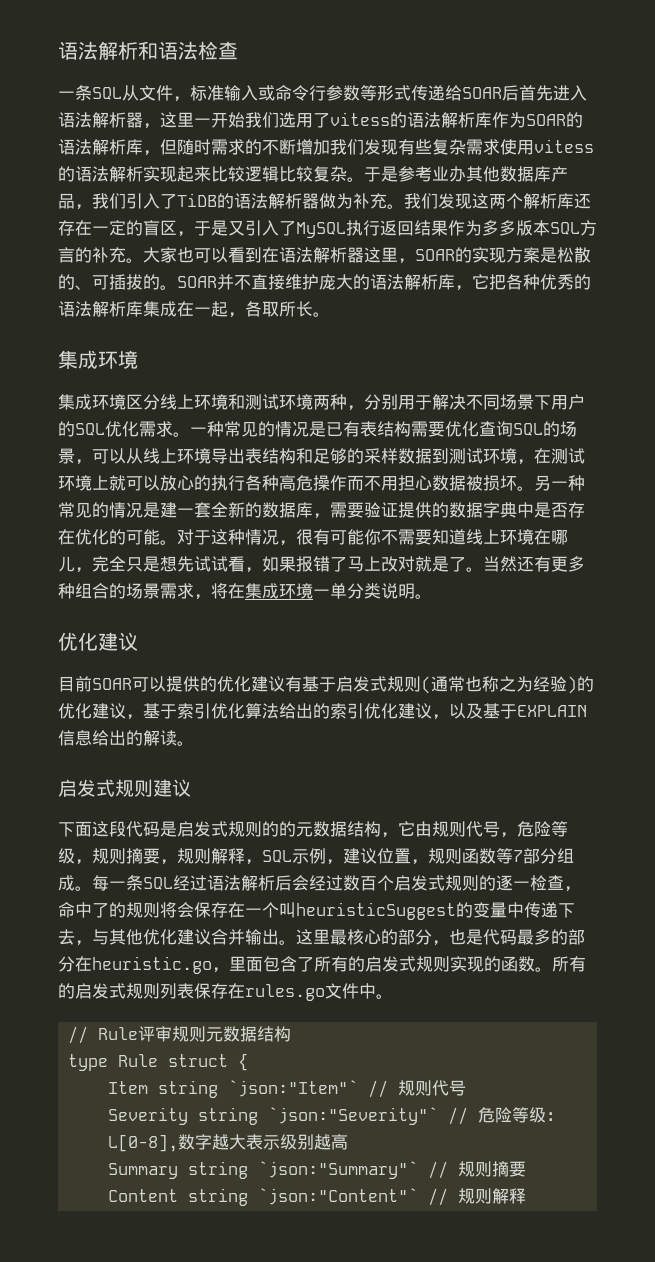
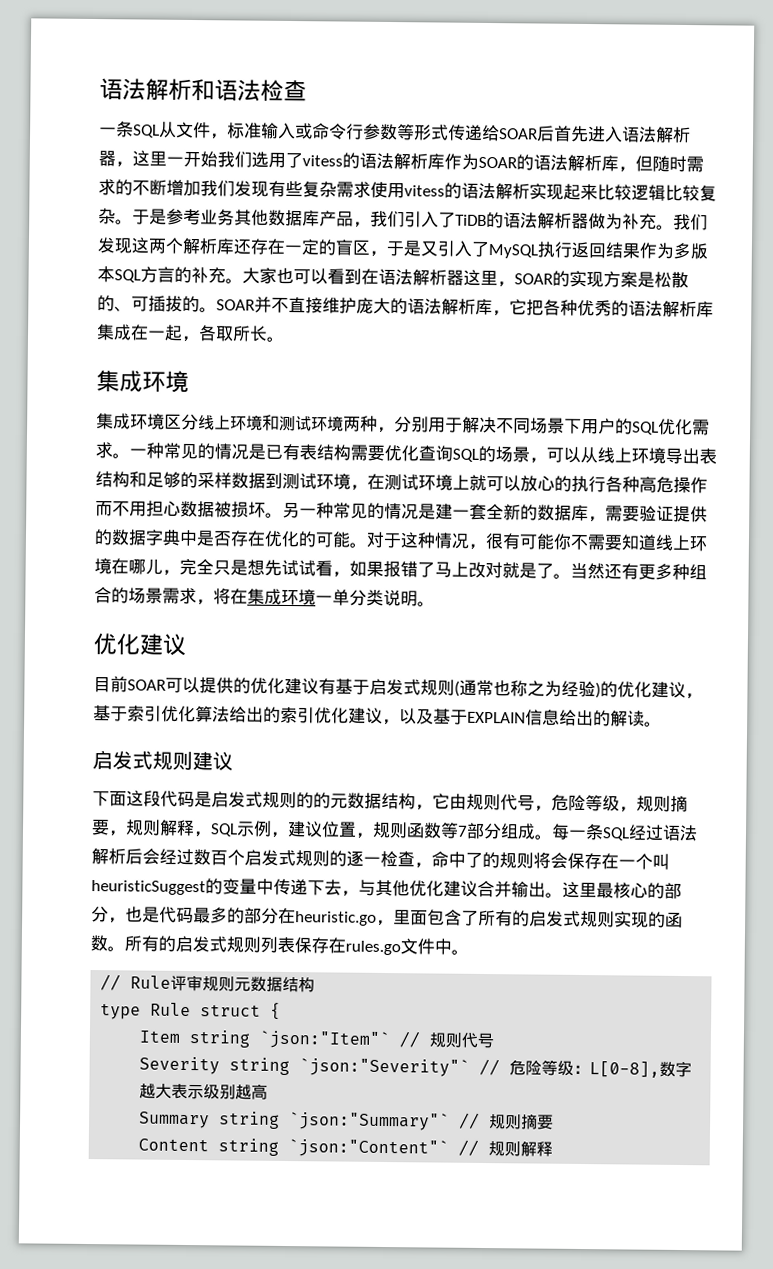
[449,166,466,182] 办 -> [217,209,235,226] 务
[499,220,516,236] 多 -> (691, 251) none

